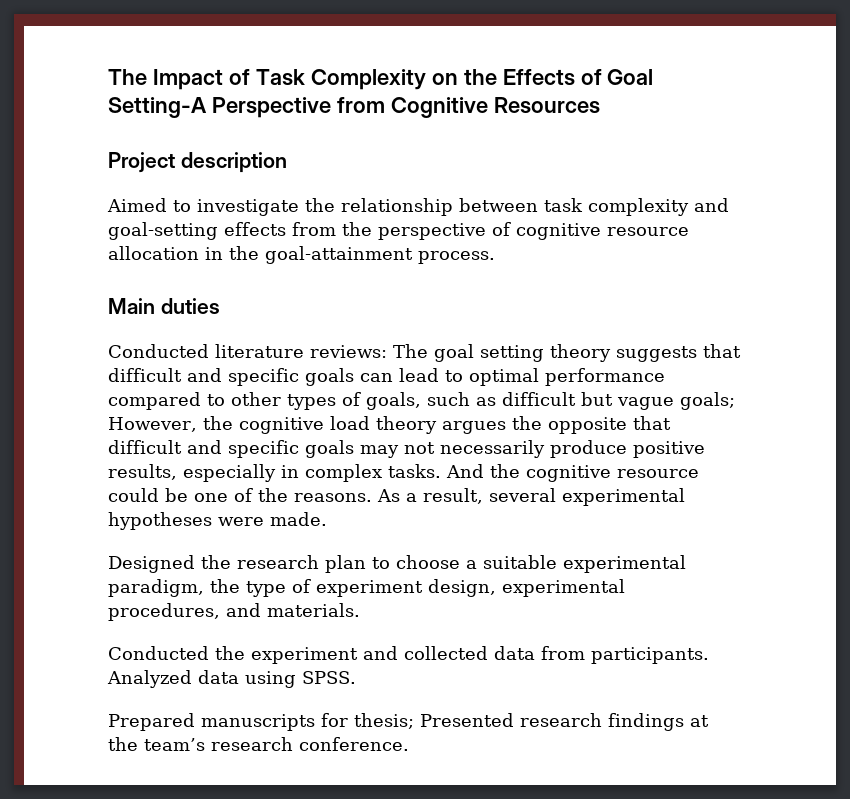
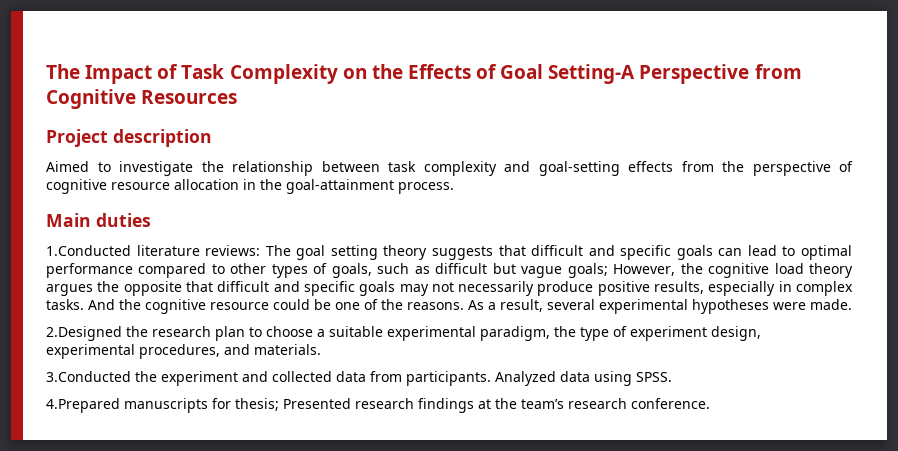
[108,344,209,358] Conducted -> [46,245,131,256] 1.Conducted
[108,555,195,573] Designed -> [46,326,122,341] 2.Designed
[108,646,209,660] Conducted -> [46,371,131,382] 3.Conducted
[108,713,195,731] Prepared -> [46,398,120,413] 4.Prepared

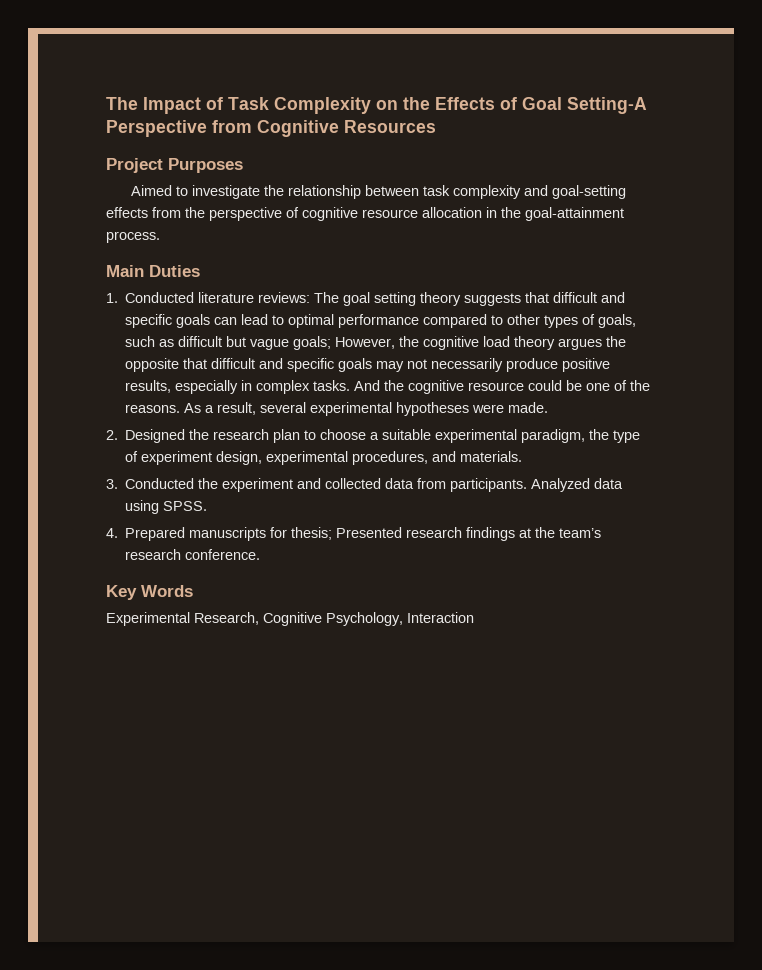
[113,129,212,147] description -> [168,158,243,173] Purposes
[96,213,151,227] [46,245,131,256] duties // 1.Conducted -> [149,265,200,277] [106,292,195,303] Duties // 1. Conducted
[46,326,122,341] 2.Designed -> [106,429,186,443] 2. Designed
[46,371,131,382] 3.Conducted -> [106,478,195,489] 3. Conducted
[46,398,120,413] 4.Prepared -> [106,527,186,541] 4. Prepared
(710, 403) none -> [106,585,193,600] [106,612,474,626] // Key Words // Experimental Research, Cognitive Psychology, Interaction

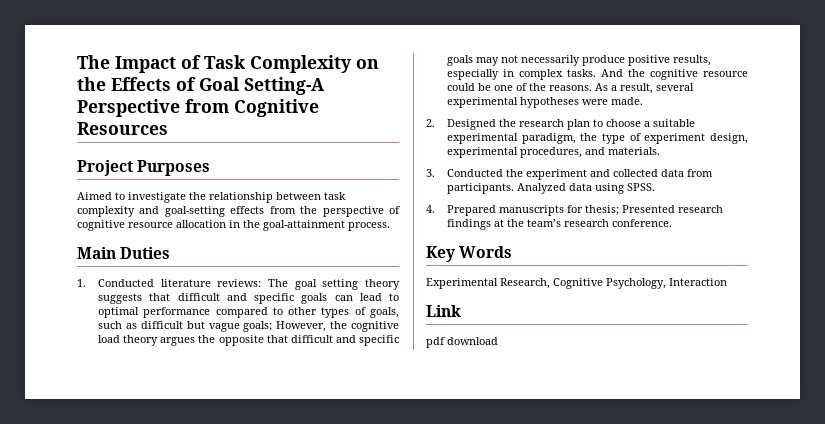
(474, 617) none -> [426,305,461,317] [426,337,498,348] // Link // pdf download

